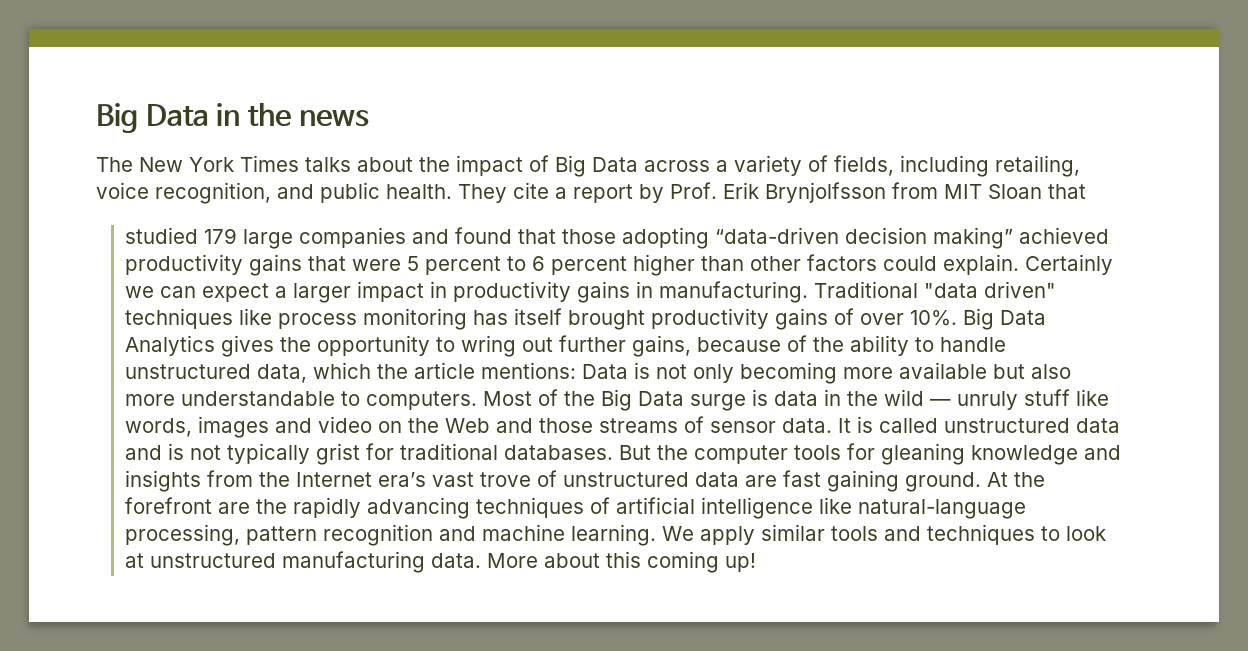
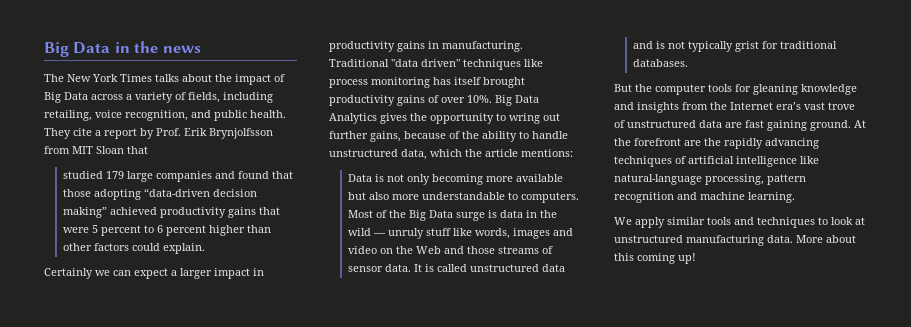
(1019, 264) none -> (205, 248) //
(576, 370) none -> (573, 153) //
(613, 452) none -> (688, 63) //
(656, 535) none -> (795, 197) //

